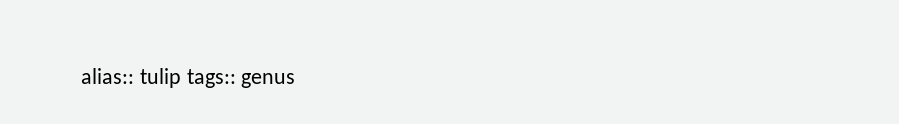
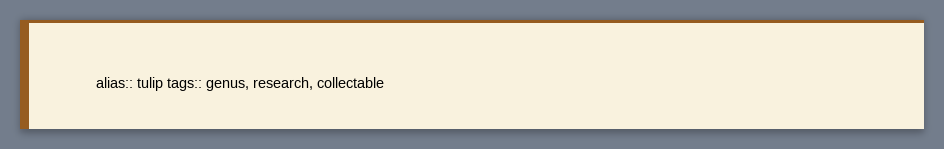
[241,73,296,88] genus -> [206,77,384,91] genus, research, collectable

